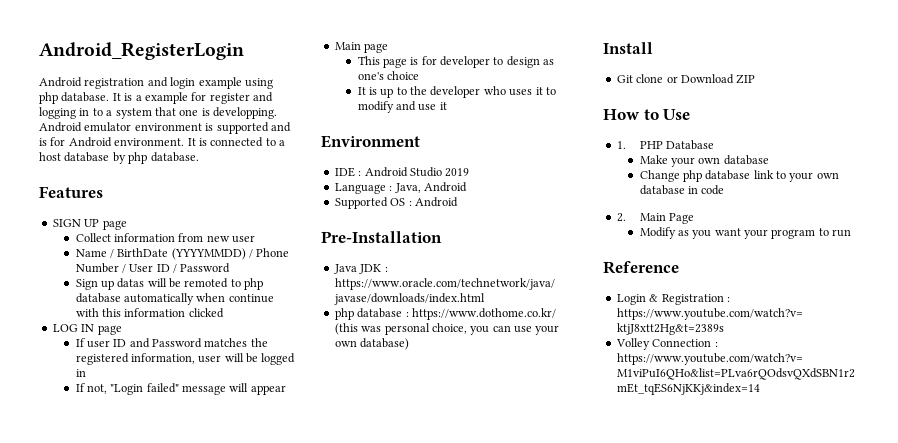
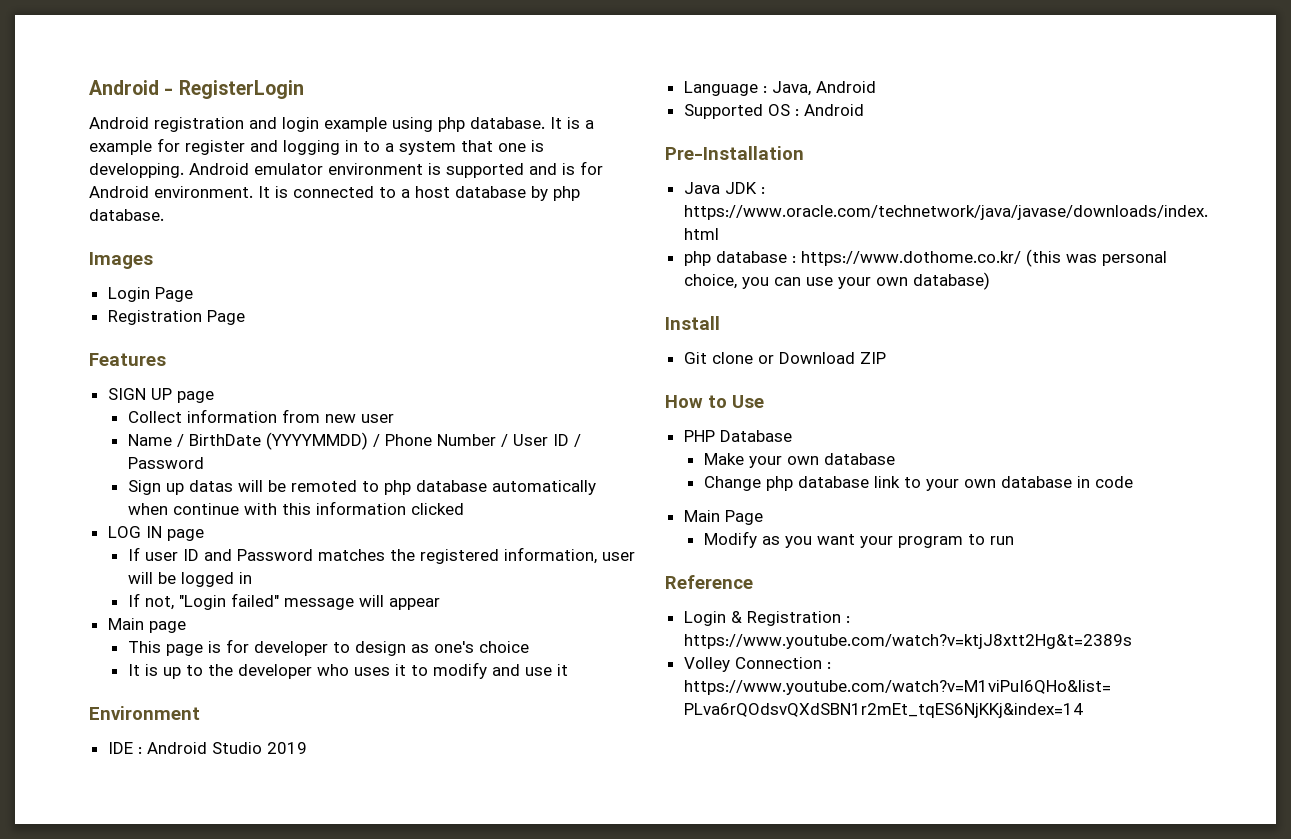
[39,42,244,60] Android_RegisterLogin -> [89,80,304,99] Android - RegisterLogin
(199, 157) none -> [89,252,153,269] [107,287,193,302] [107,310,245,325] // Images // Login Page // Registration Page
[616,141,626,149] 1. -> (764, 401) none
[616,213,626,222] 2. -> (1133, 482) none

